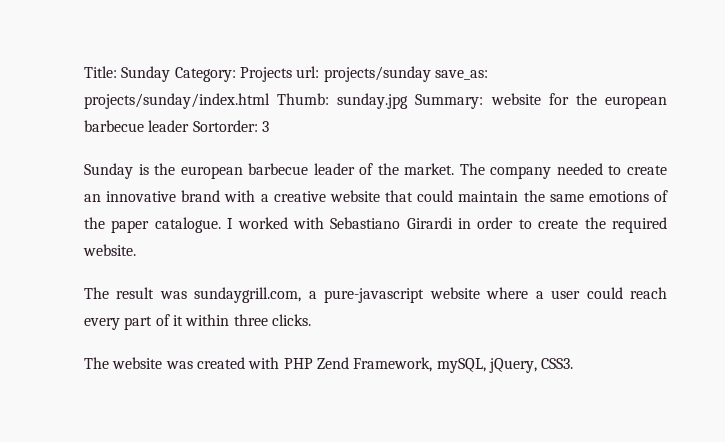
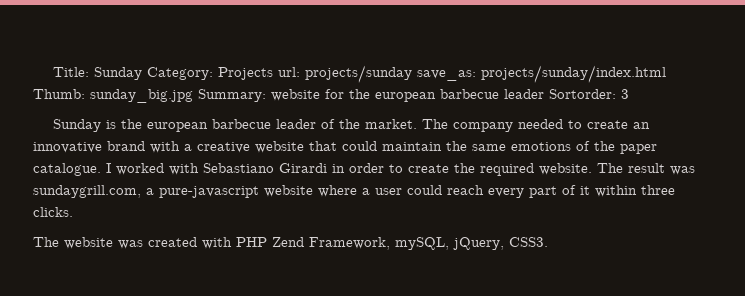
[337,93,409,109] sunday.jpg -> [90,89,193,103] sunday_big.jpg
(136, 250) // -> (592, 169) none

